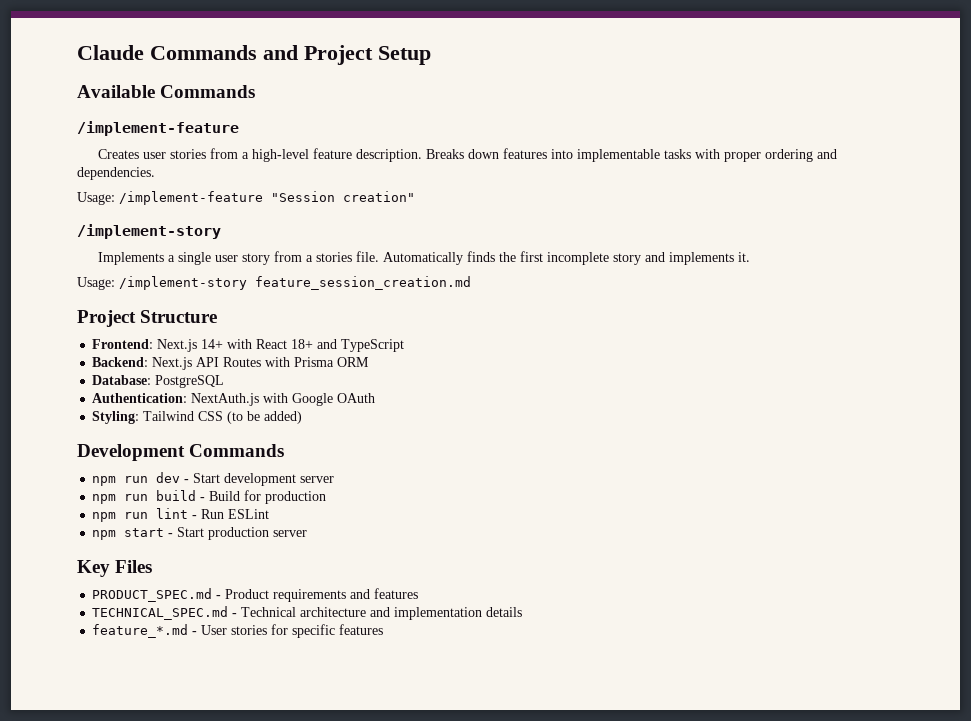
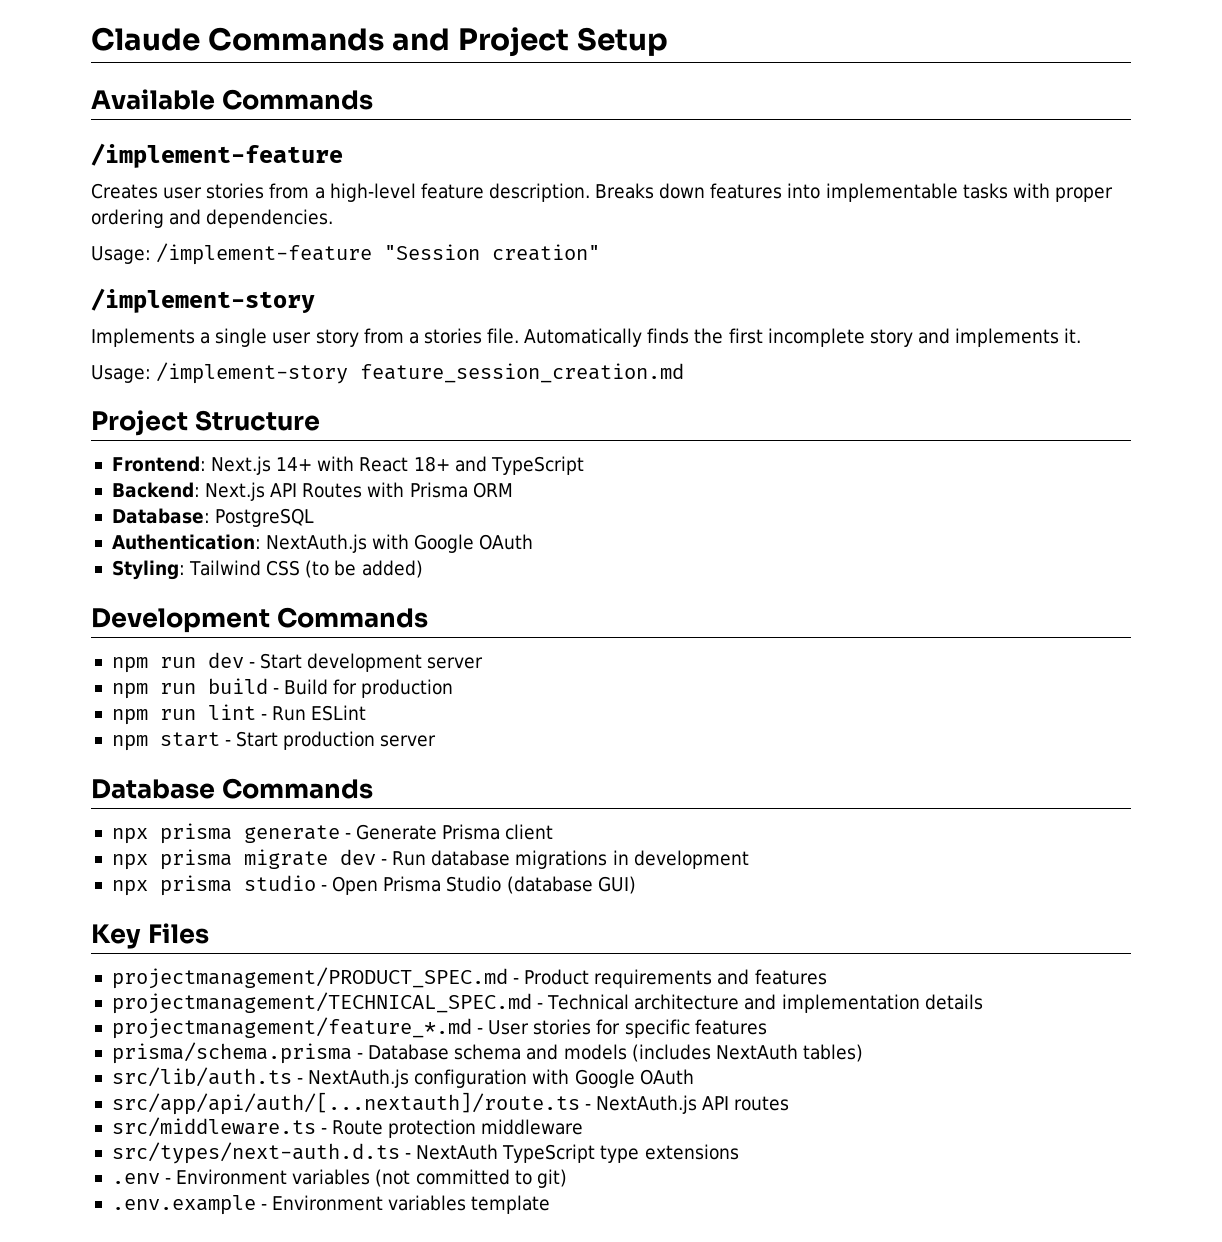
(308, 533) none -> [91,778,373,799] [111,823,554,844] [111,849,749,870] [111,875,636,896] // Database Commands // npx prisma generate - Generate Prisma client // npx prisma migrate dev - Run database migrations in development // npx prisma studio - Open Prisma Studio (database GUI)
[92,588,213,602] PRODUCT_SPEC.md -> [111,967,508,989] projectmanagement/PRODUCT_SPEC.md
[92,606,229,620] TECHNICAL_SPEC.md -> [111,992,532,1014] projectmanagement/TECHNICAL_SPEC.md
[92,624,189,638] feature_*.md -> [111,1017,472,1039] projectmanagement/feature_*.md
(384, 629) none -> [111,1042,863,1064] [111,1067,694,1088] [111,1092,790,1115] [111,1117,584,1138] [111,1142,739,1164] [111,1169,567,1188] [111,1195,551,1215] // prisma/schema.prisma - Database schema and models (includes NextAuth tables) // src/lib/auth.ts - NextAuth.js configuration with Google OAuth // src/app/api/auth/[...nextauth]/route.ts - NextAuth.js API routes // src/middleware.ts - Route protection middleware // src/types/next-auth.d.ts - NextAuth TypeScript type extensions // .env - Environment variables (not committed to git) // .env.example - Environment variables template

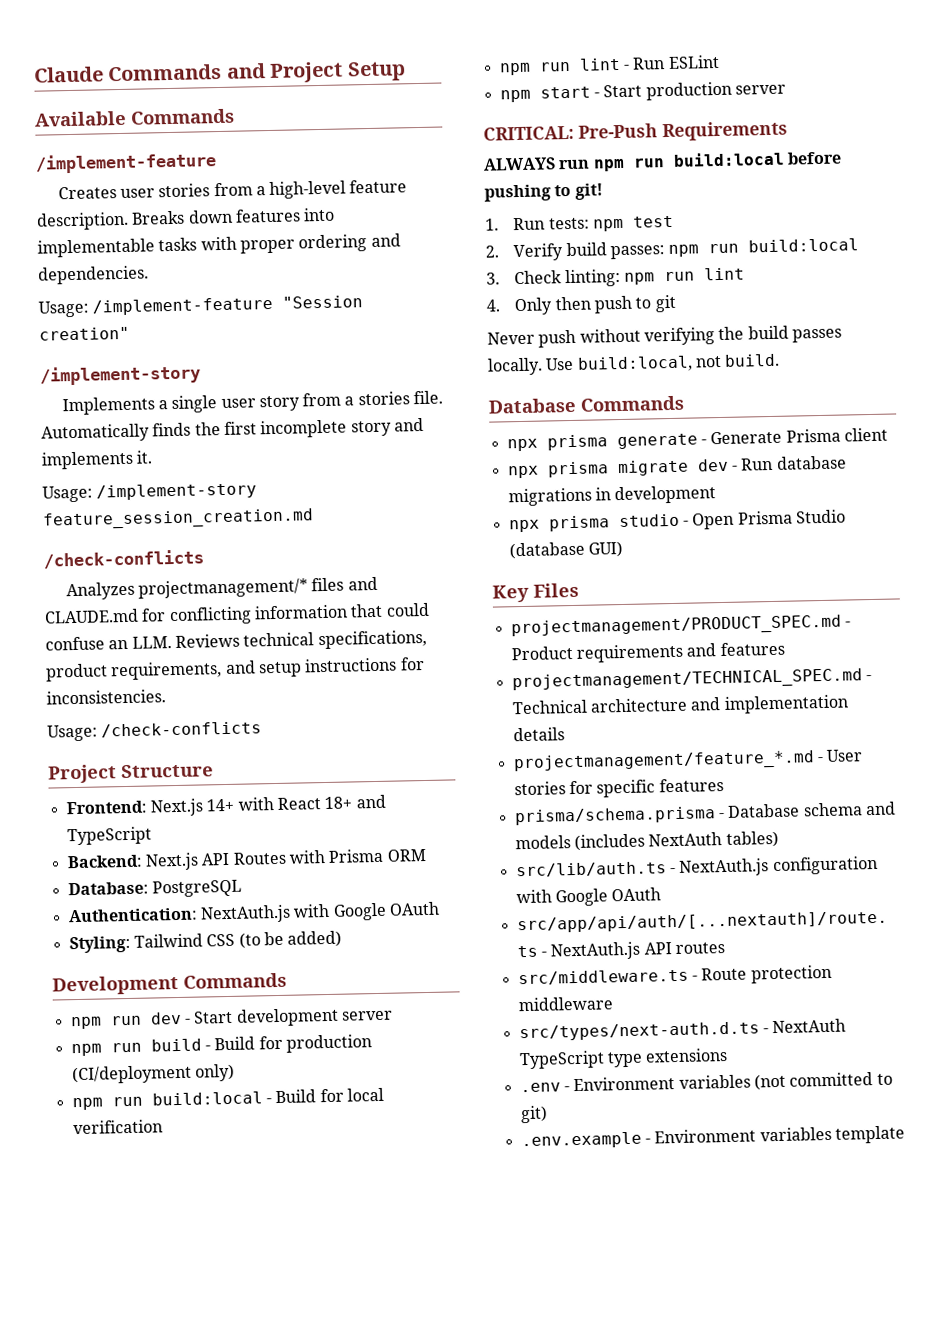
(685, 373) none -> [43,549,205,569] [65,576,378,601] [44,602,430,626] [45,629,427,651] [45,656,425,682] [46,689,166,705] [47,721,263,742] // /check-conflicts // Analyzes projectmanagement/* files and CLAUDE.md for conflicting information that could confuse an LLM. Reviews technical specifications, product requirements, and setup instructions for inconsistencies. // Usage: /check-conflicts
(454, 688) none -> [71,1063,235,1085] [71,1087,384,1111] [72,1119,163,1135] (CI/deployment only) // npm run build:local - Build for local verification
(437, 741) none -> [483,120,788,142] [483,151,842,172] [484,183,603,202] [485,215,674,232] [485,238,860,262] [486,267,745,288] [486,294,677,316] [487,325,842,348] [487,353,781,376] // CRITICAL: Pre-Push Requirements // ALWAYS run npm run build:local before pushing to git! // 1. Run tests: npm test // 2. Verify build passes: npm run build:local // 3. Check linting: npm run lint // 4. Only then push to git // Never push without verifying the build passes locally. Use build:local, not build.

